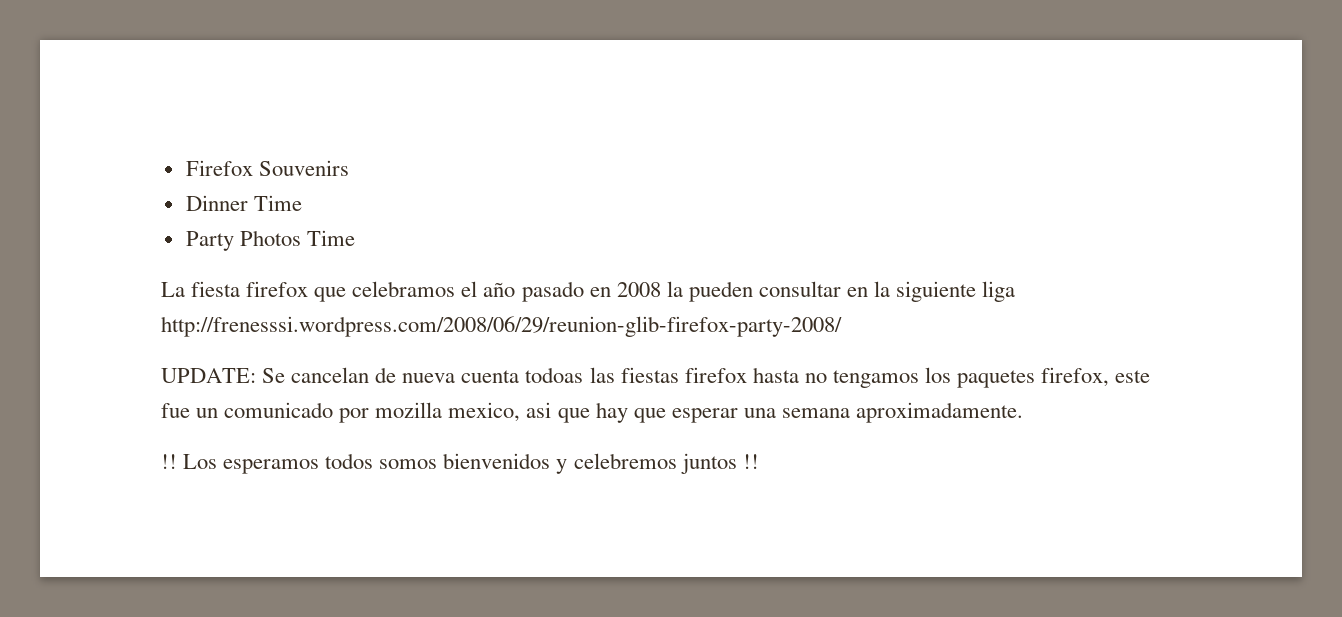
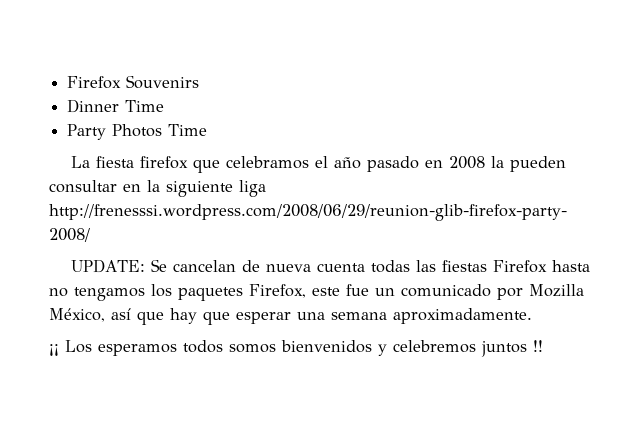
[525,367,584,383] todoas -> [371,260,411,273] todas
[684,367,747,383] firefox -> [493,260,548,273] Firefox
[1041,367,1110,387] firefox, -> [249,284,306,298] Firefox,
[375,402,552,422] mozilla mexico, asi -> [529,284,584,297] [49,308,131,322] Mozilla México, así
[161,454,177,469] !! -> [49,344,59,356] ¡¡

